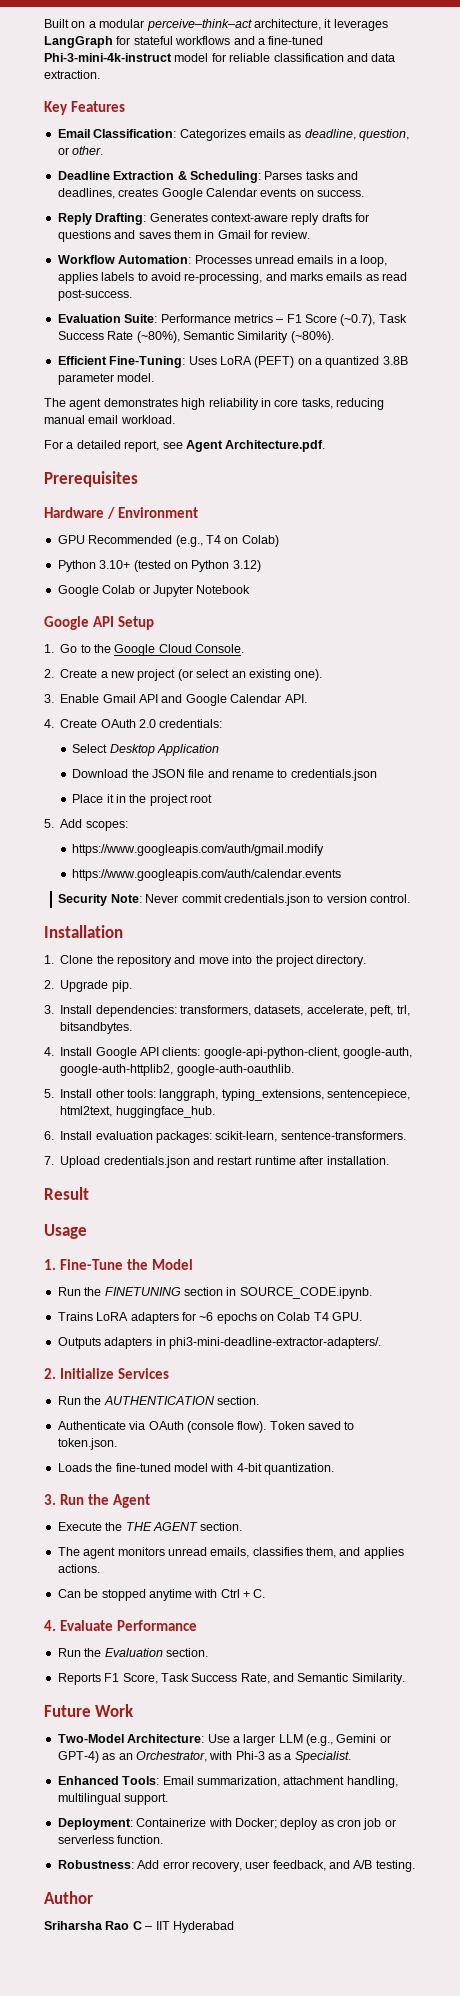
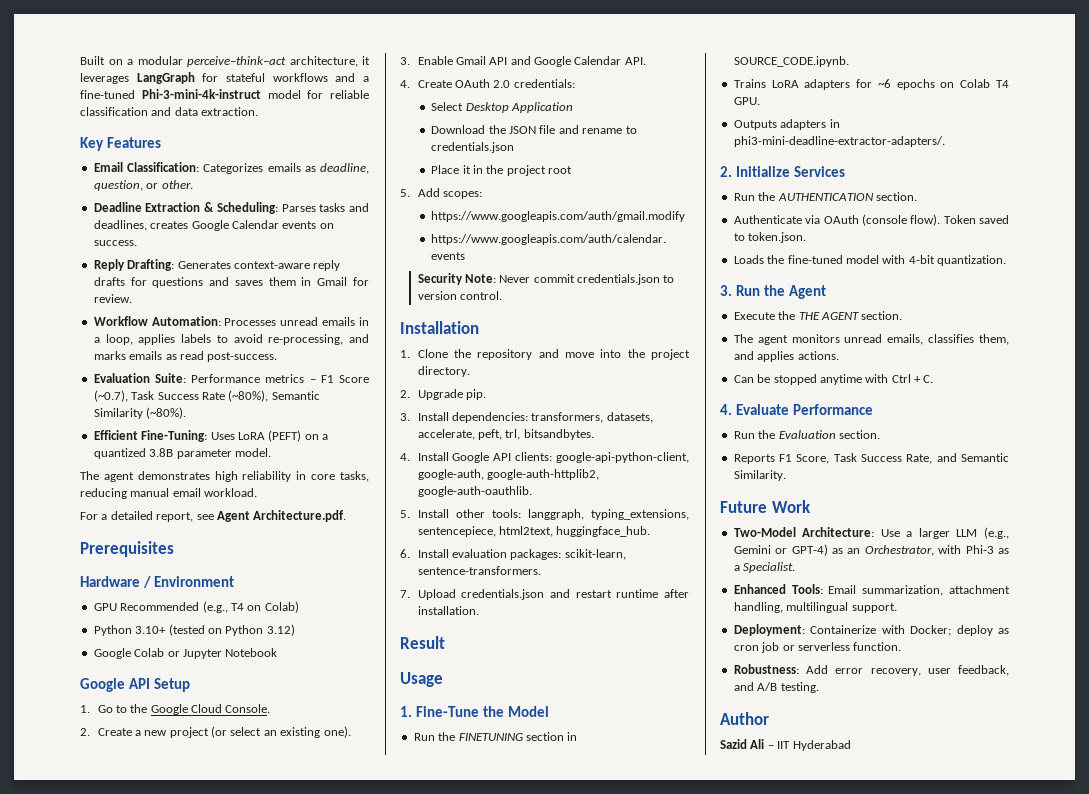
[44,1921,142,1930] Sriharsha Rao C -> [720,739,765,749] Sazid Ali

